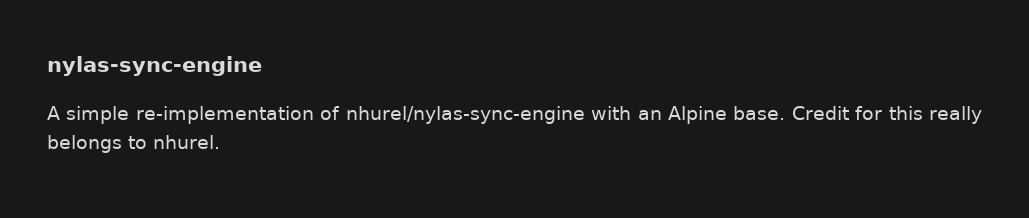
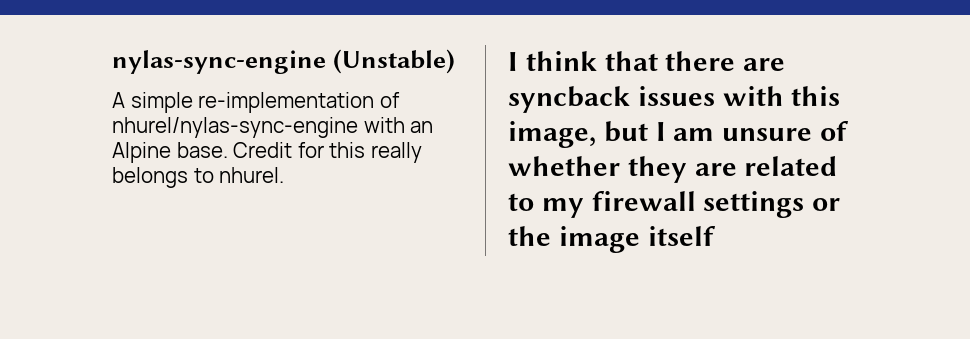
(262, 66) none -> [333,49,456,74] (Unstable)
(220, 142) none -> [508,51,786,71] [508,86,841,113] [508,121,850,148] [508,156,838,183] [508,191,841,218] [508,226,716,253] // I think that there are syncback issues with this image, but I am unsure of whether they are related to my firewall settings or the image itself

